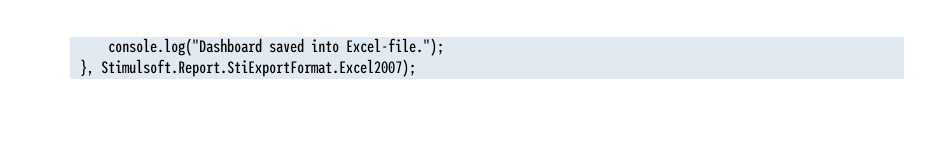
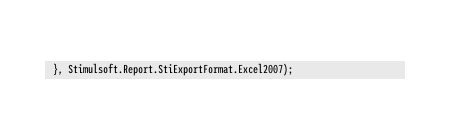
[108,38,445,56] console.log("Dashboard saved into Excel-file."); // -> (52, 69) none

